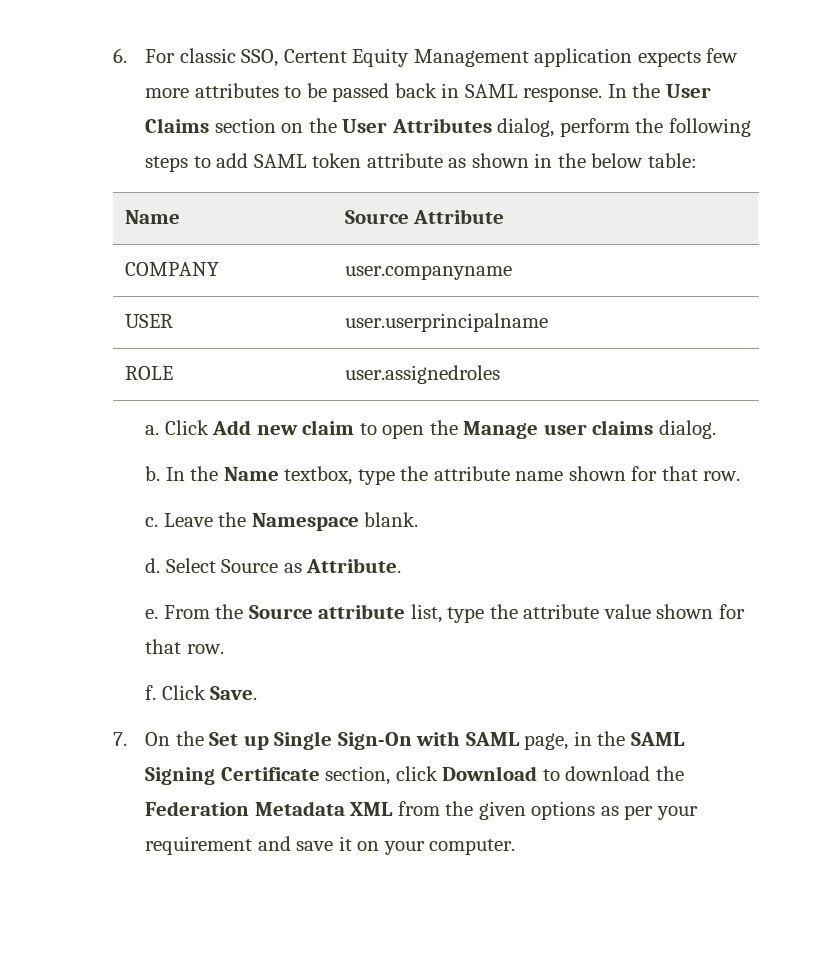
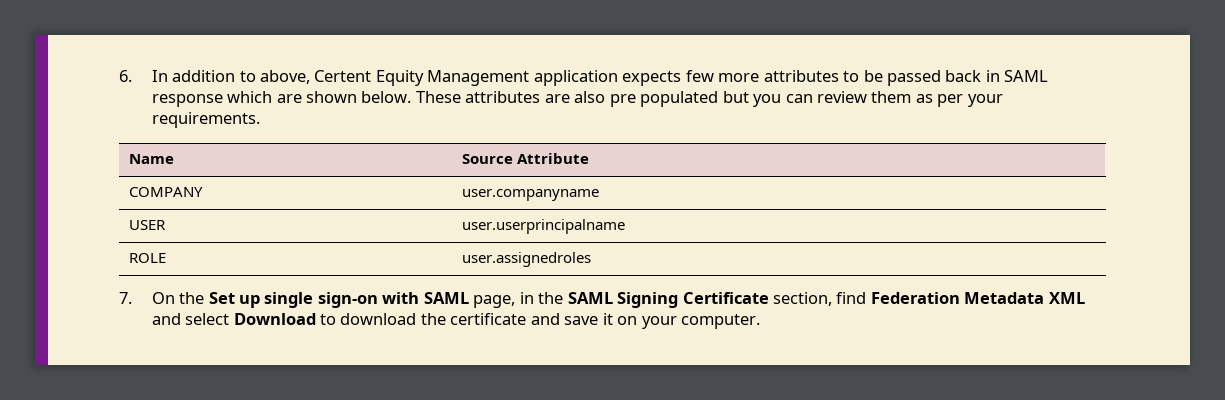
[144,48,279,67] For classic SSO, -> [151,70,310,84] In addition to above,
[523,83,711,102] [144,118,751,137] [144,153,697,172] response. In the User Claims section on the User Attributes dialog, perform the following steps to add SAML token attribute as shown in the below table: -> [151,91,1003,107] [151,112,260,128] response which are shown below. These attributes are also pre populated but you can review them as per your requirements.
[144,420,716,439] [144,466,741,485] [144,512,419,531] [144,558,402,573] [144,604,745,623] [144,639,224,654] [144,685,258,700] // a. Click Add new claim to open the Manage user claims dialog. // b. In the Name textbox, type the attribute name shown for that row. // c. Leave the Namespace blank. // d. Select Source as Attribute. // e. From the Source attribute list, type the attribute value shown for that row. // f. Click Save. -> (592, 259) none
[274,731,412,750] Single Sign-On -> [264,292,378,308] single sign-on
[395,766,684,781] [144,801,698,820] [144,836,252,855] click Download to download the Federation Metadata XML from the given options as per your requirement -> [836,292,1085,304] [151,313,527,325] find Federation Metadata XML and select Download to download the certificate

